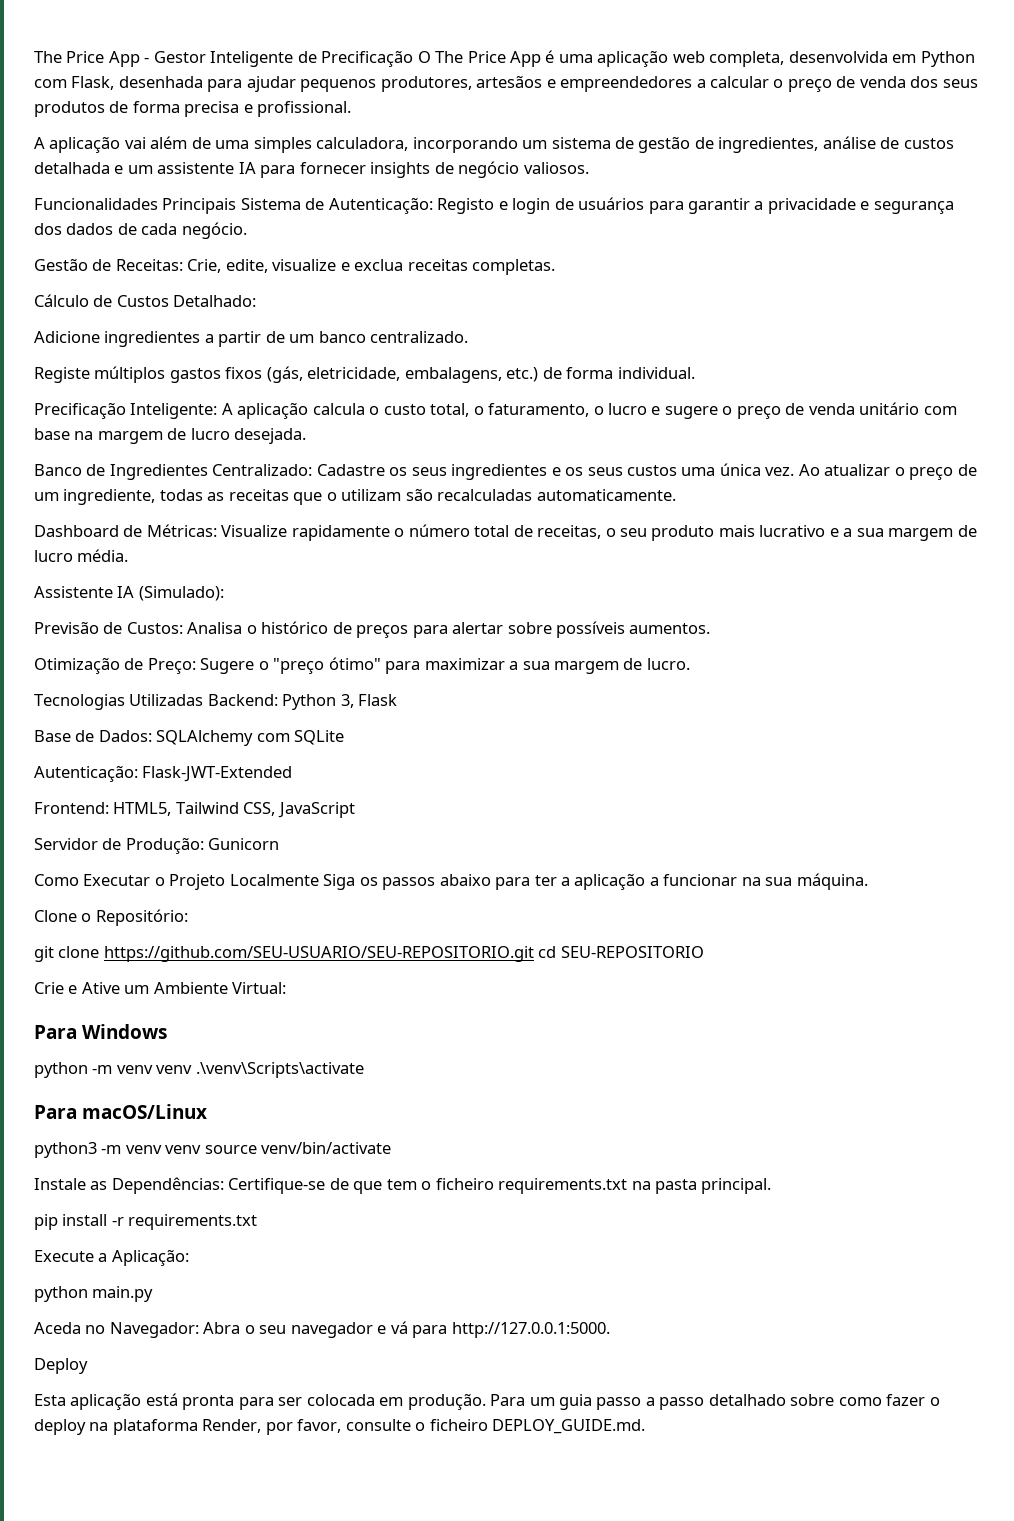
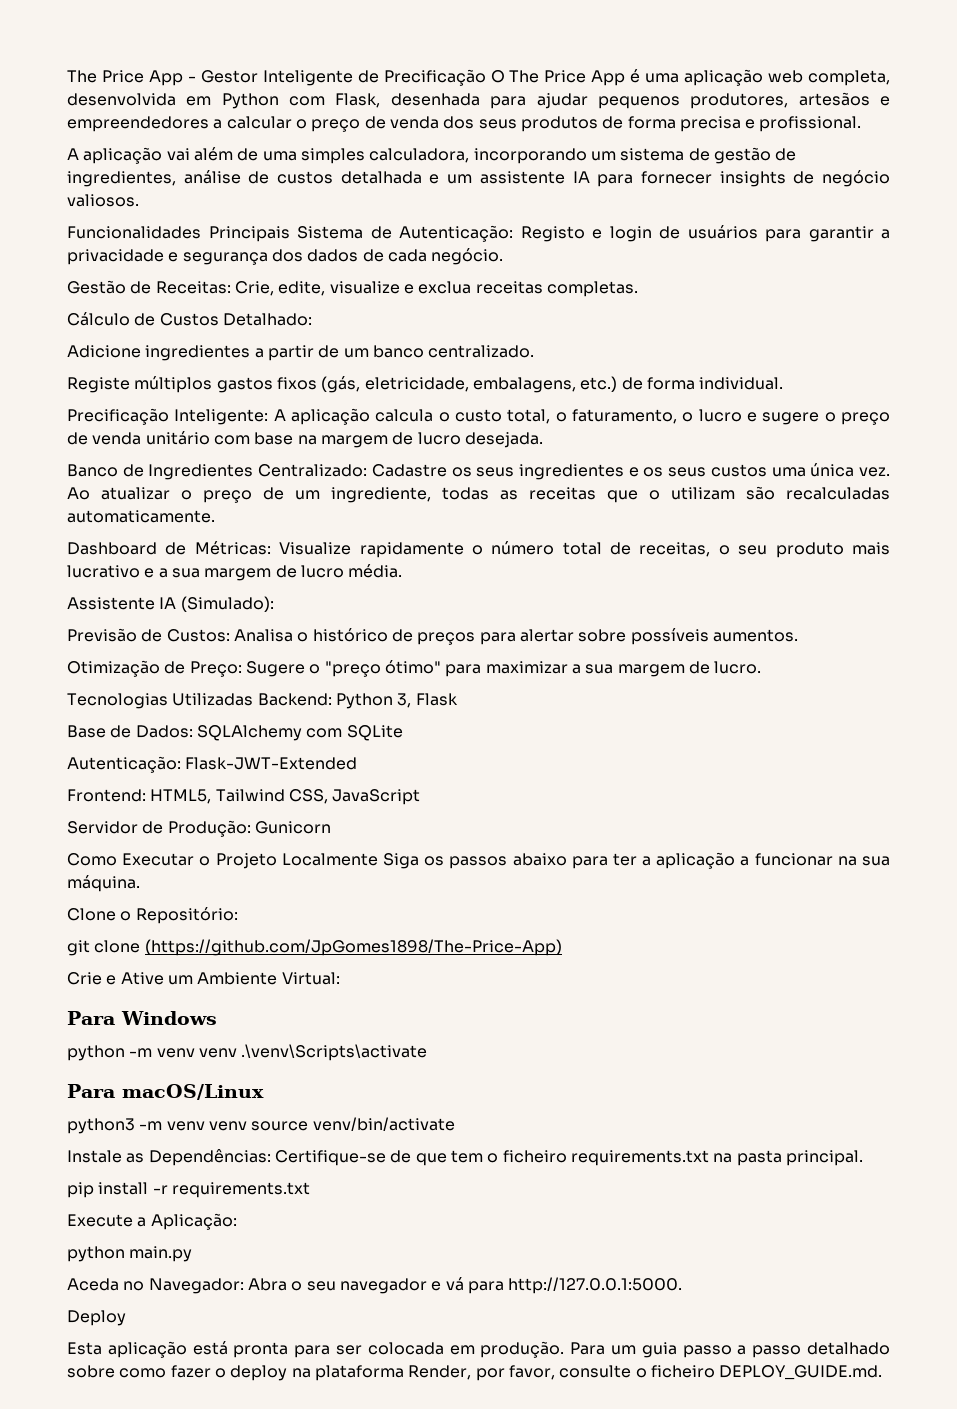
[103,946,704,962] https://github.com/SEU-USUARIO/SEU-REPOSITORIO.git cd SEU-REPOSITORIO -> [144,939,562,956] (https://github.com/JpGomes1898/The-Price-App)

